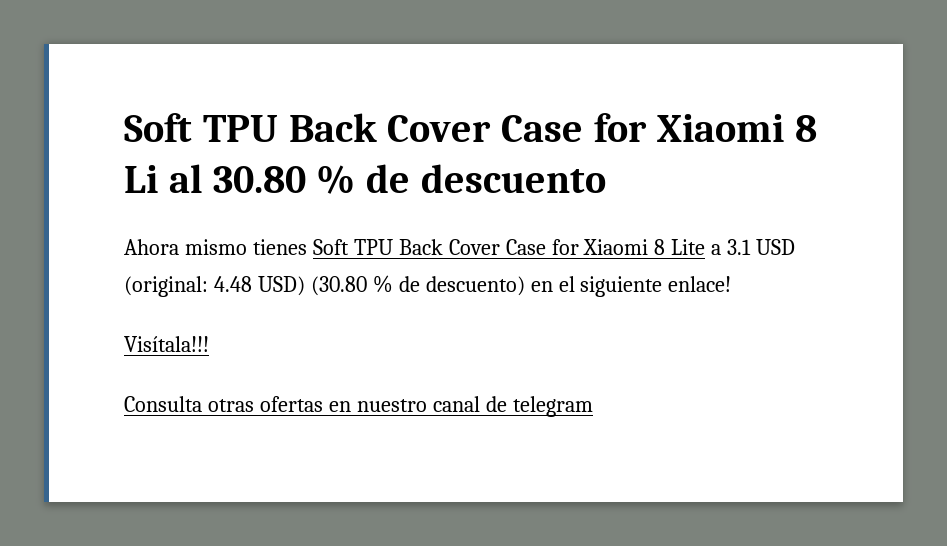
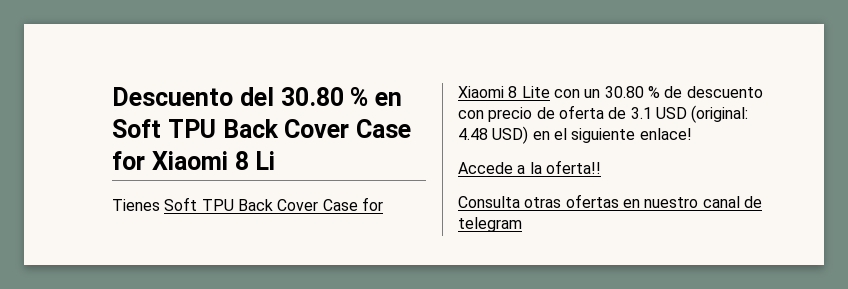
(124, 127) none -> [112,87,402,106] Descuento del 30.80 % en
[168,164,606,194] [124,239,307,255] al 30.80 % de descuento // Ahora mismo tienes -> [112,199,160,211] // Tienes
[711,244,722,255] a -> [553,86,763,98] [458,105,627,122] con un 30.80 % de descuento con precio de oferta de
[310,275,525,296] (30.80 % de descuento) -> (529, 135) none
[124,336,209,352] Visítala!!! -> [458,160,601,174] Accede a la oferta!!

